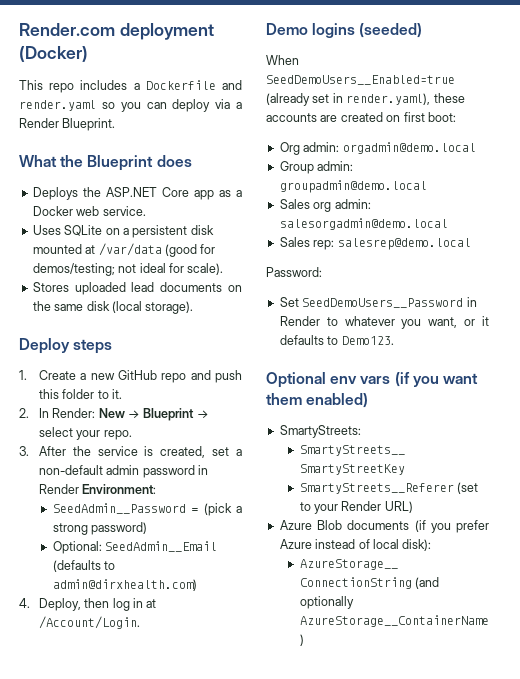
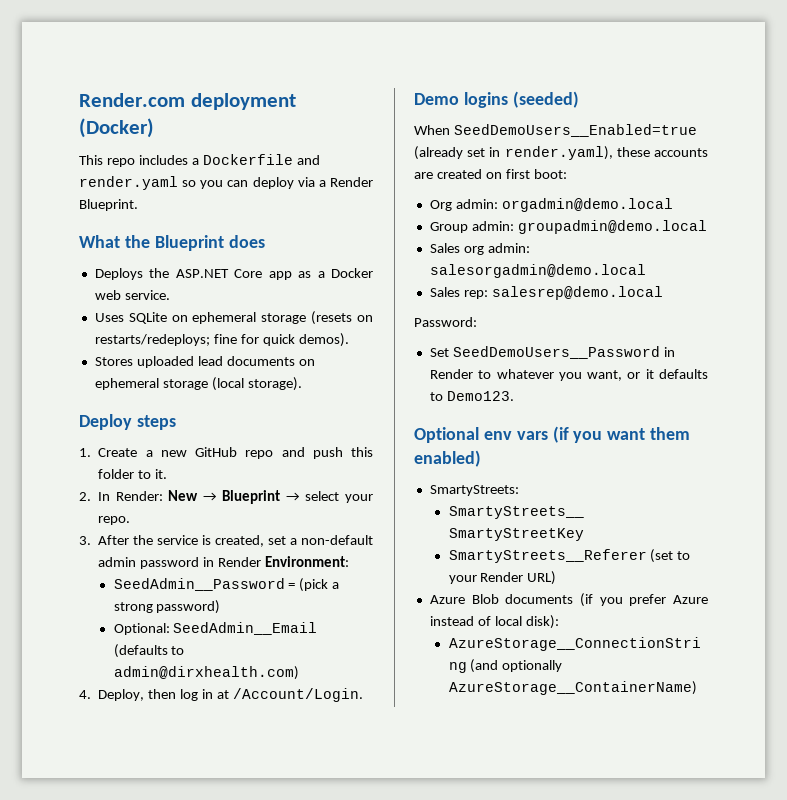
[122,225,214,238] [32,243,216,257] [32,263,224,276] a persistent disk mounted at /var/data (good for demos/testing; not ideal for scale). -> [192,311,373,325] [94,333,349,347] ephemeral storage (resets on restarts/redeploys; fine for quick demos).
[32,301,110,311] the same disk -> [94,378,208,390] ephemeral storage

